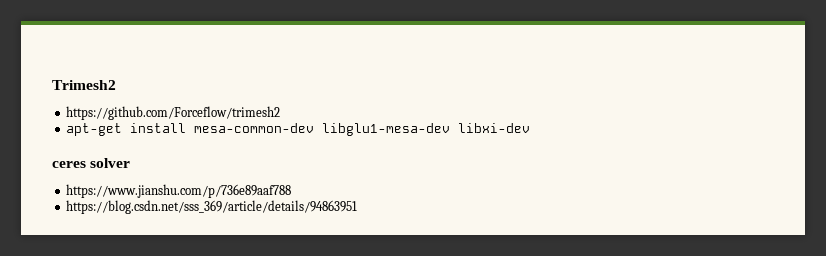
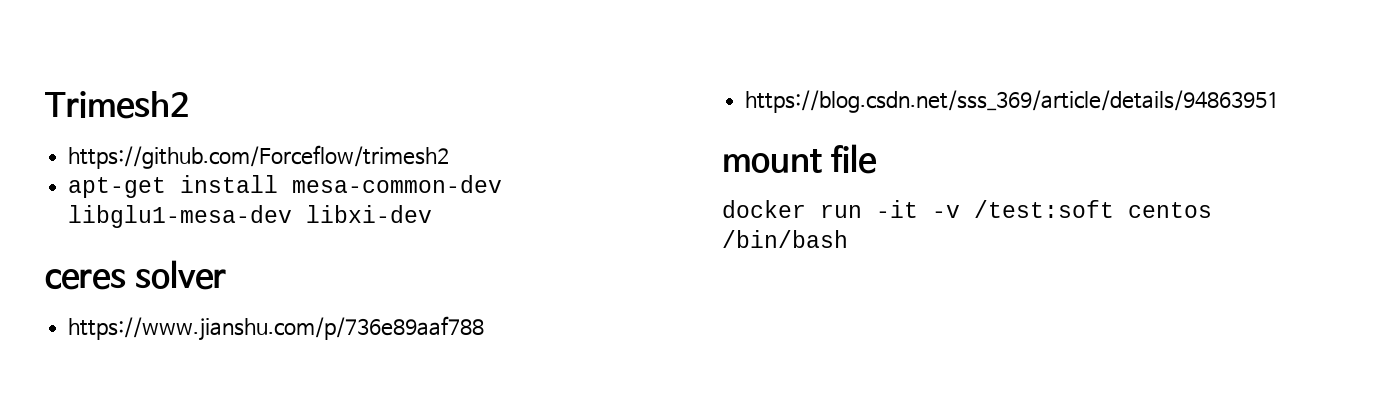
(358, 207) none -> [722,144,877,174] [722,200,1212,218] [722,230,848,248] // mount file // docker run -it -v /test:soft centos /bin/bash

